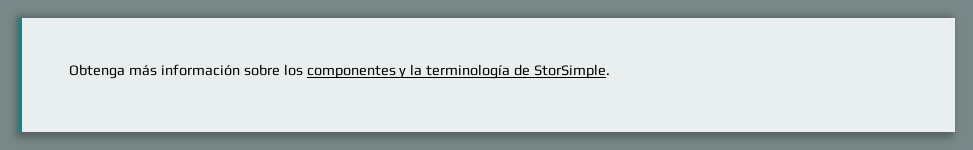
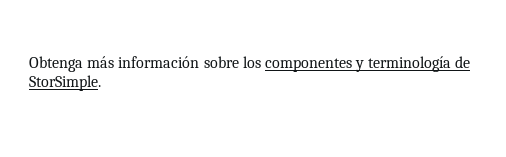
[410,64,423,76] la -> (365, 66) none

